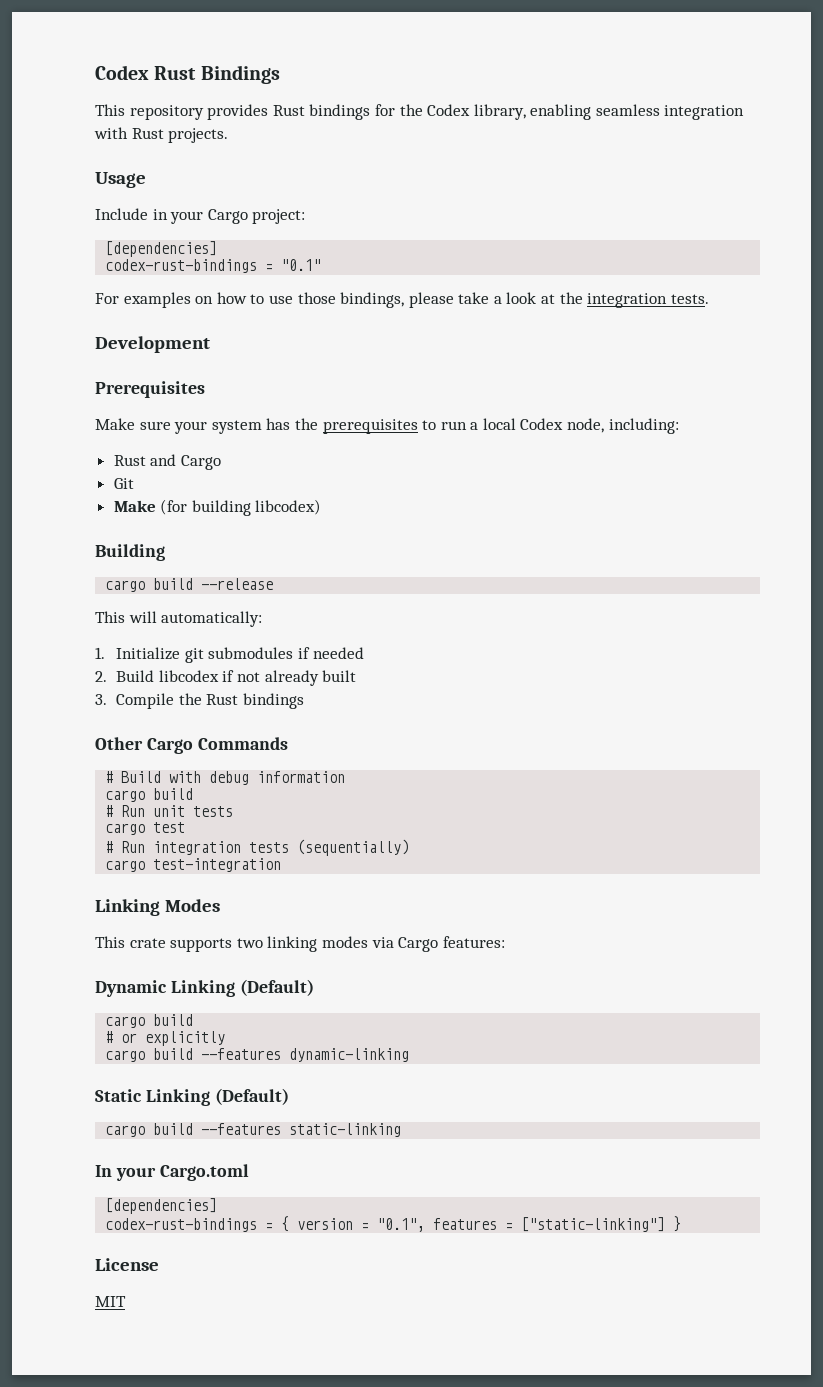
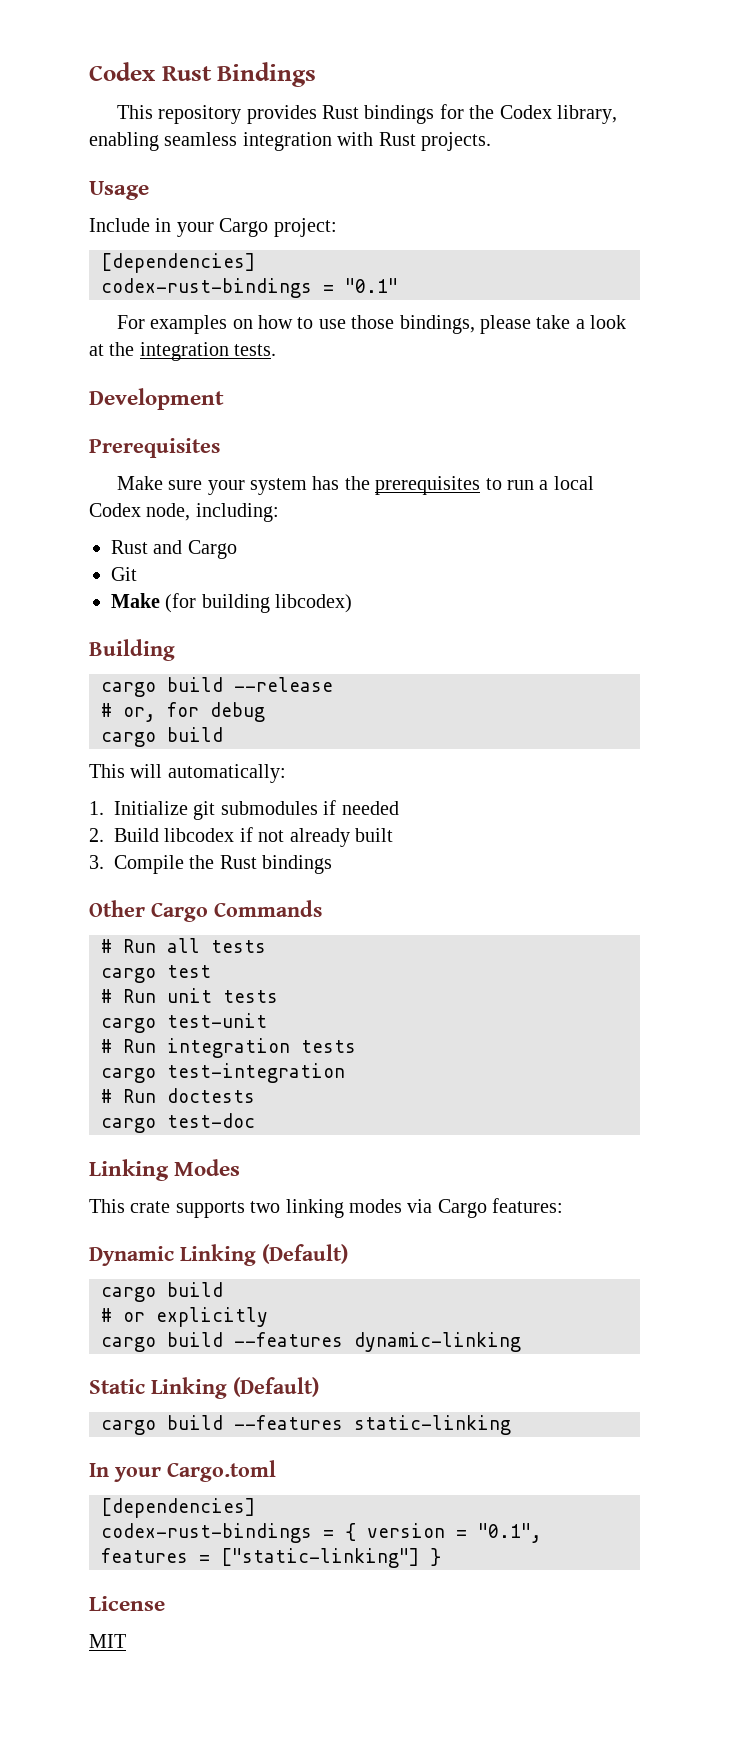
(274, 584) none -> [101,702,265,722] [101,727,223,747] // # or, for debug // cargo build
[121,771,346,785] [105,788,194,802] Build with debug information // cargo build -> [123,938,266,953] [101,965,211,983] Run all tests // cargo test
[153,822,186,833] test -> [167,1013,267,1028] test-unit
[297,839,410,856] (sequentially) -> (356, 1046) none
(282, 865) none -> [101,1088,255,1103] [101,1113,255,1133] // # Run doctests // cargo test-doc

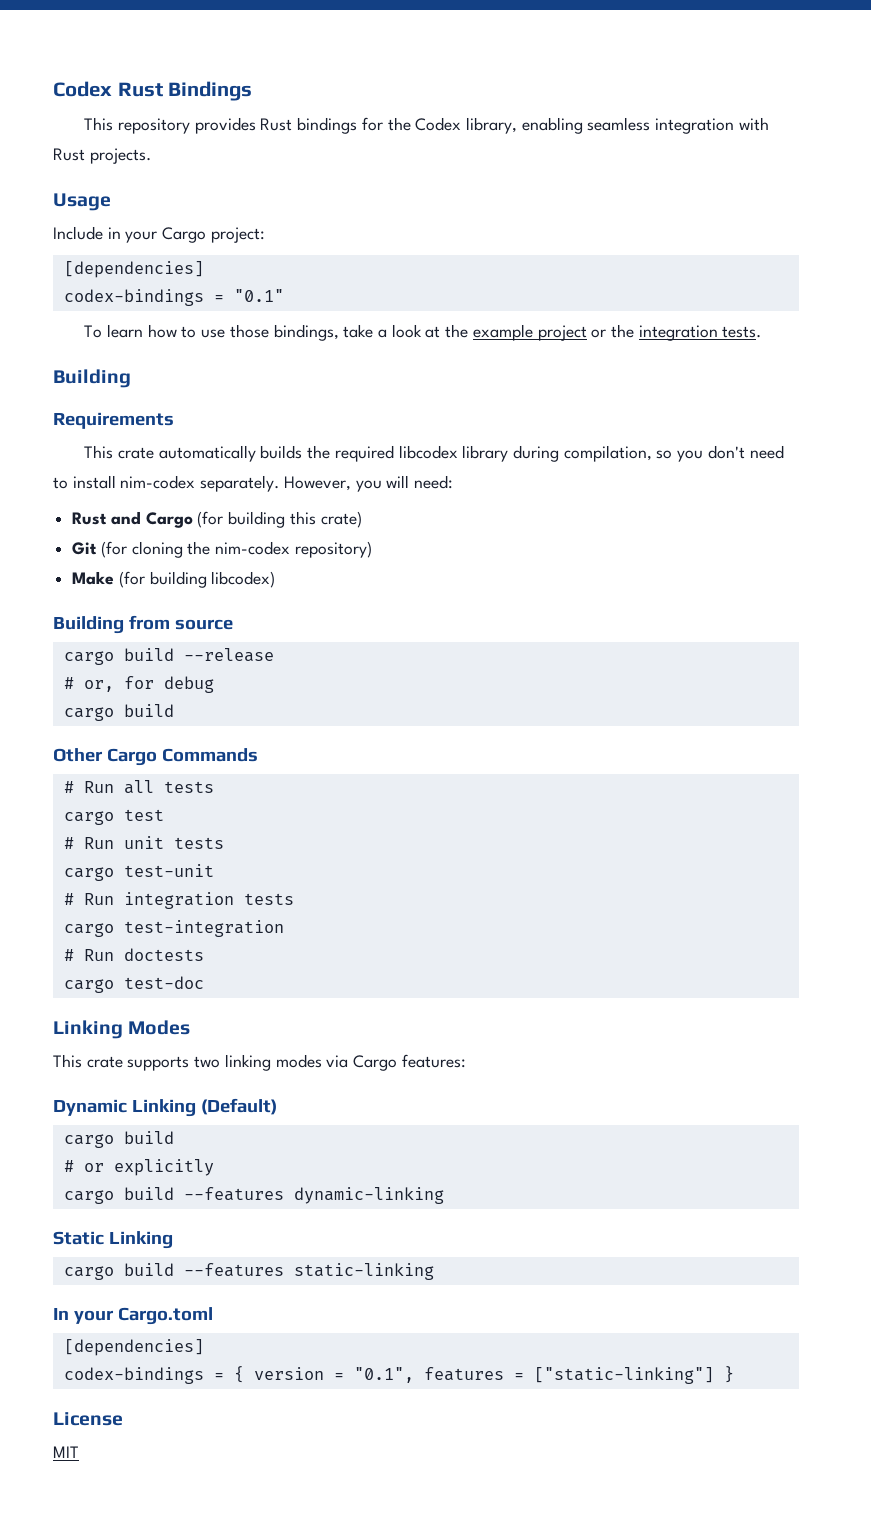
[101,278,312,298] codex-rust-bindings -> [63,289,204,306] codex-bindings
[116,315,253,334] For examples on -> [84,324,143,338] To learn
[480,315,532,334] please -> (339, 332) none
[139,342,277,361] [89,388,224,410] [89,438,220,458] [116,476,594,495] [89,503,279,522] [111,540,237,559] [111,567,137,581] integration tests. // Development // Prerequisites // Make sure your system has the prerequisites to run a local Codex node, including: // Rust and Cargo // Git -> [472,324,762,341] [53,369,131,388] [53,412,174,429] [84,445,784,462] [53,475,454,492] [72,511,362,528] [72,541,372,558] example project or the integration tests. // Building // Requirements // This crate automatically builds the required libcodex library during compilation, so you don't need to install nim-codex separately. However, you will need: // Rust and Cargo (for building this crate) // Git (for cloning the nim-codex repository)
(175, 650) none -> [128,615,233,630] from source
[89,764,286,783] [89,800,399,820] [89,827,393,847] [89,855,333,874] // This will automatically: // 1. Initialize git submodules if needed // 2. Build libcodex if not already built // 3. Compile the Rust bindings -> (174, 710) none
[233,1377,319,1397] (Default) -> (173, 1240) none
[101,1523,312,1543] codex-rust-bindings -> [63,1367,204,1384] codex-bindings

